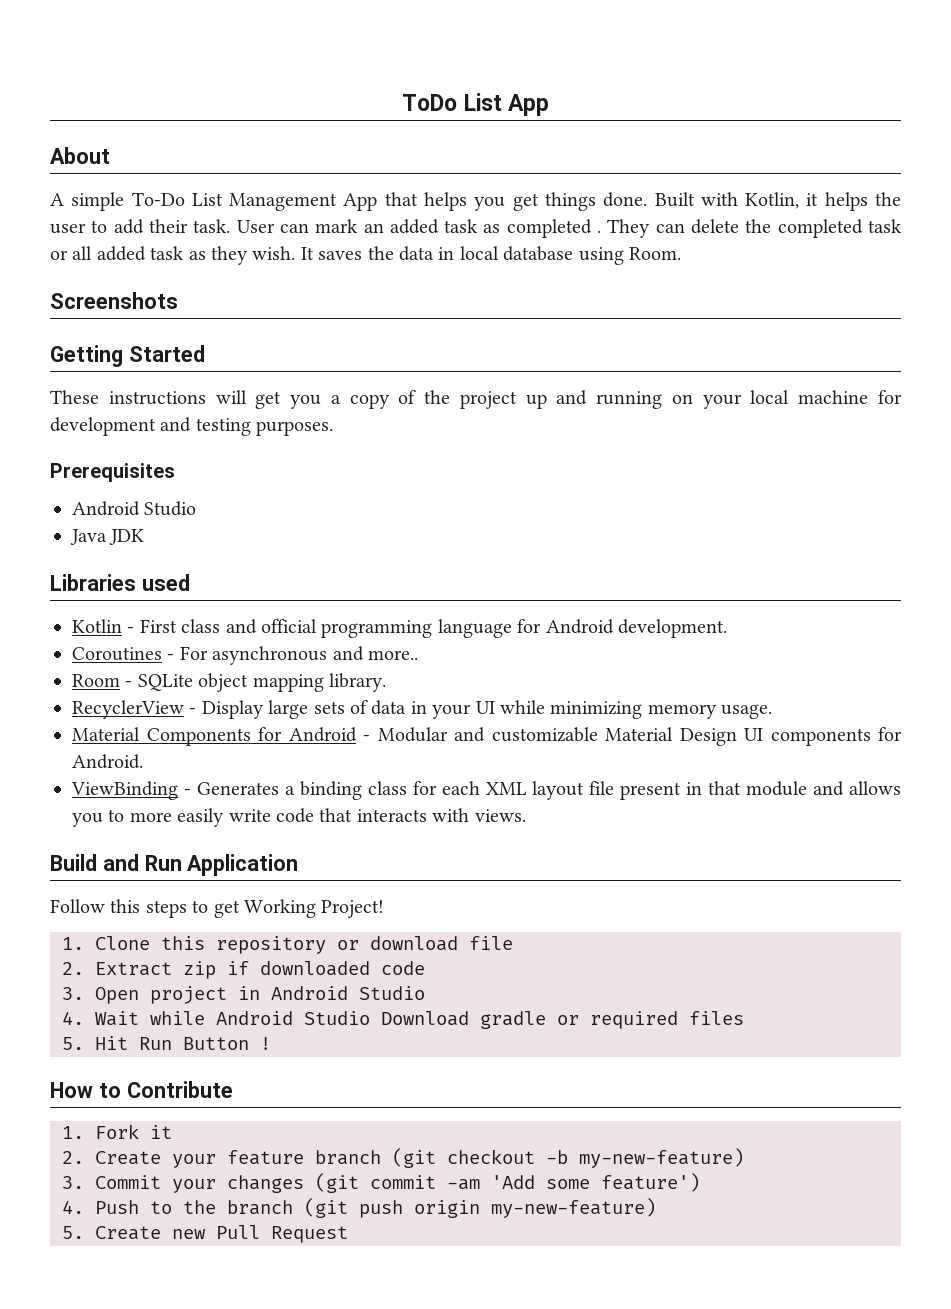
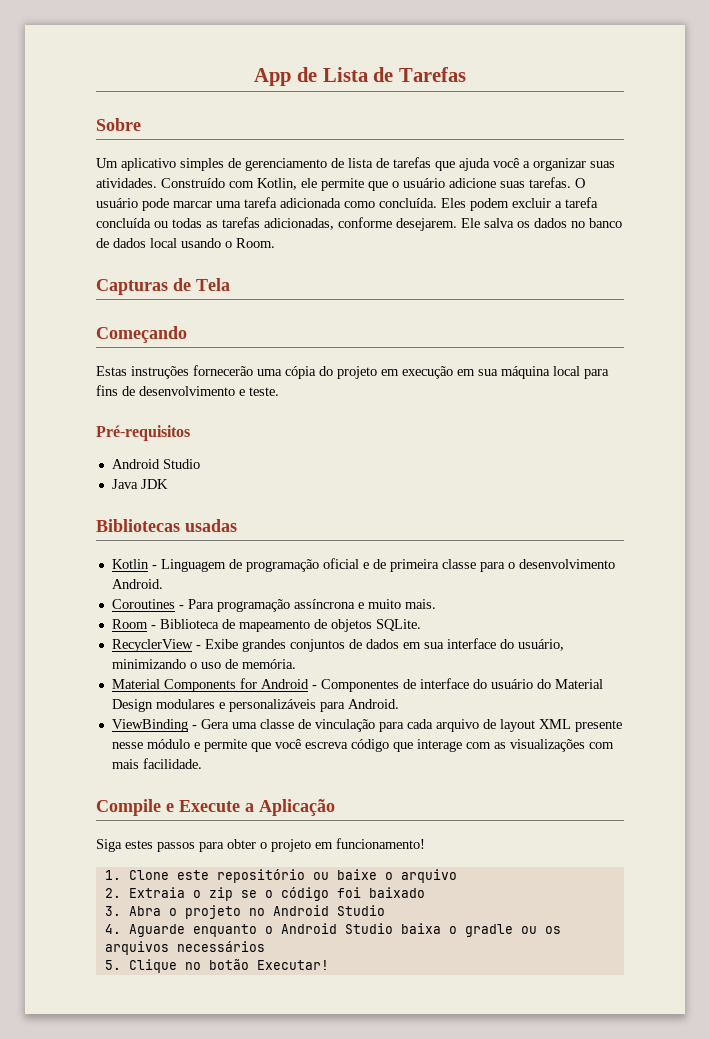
[402,93,549,116] [50,147,110,164] [50,192,901,211] [50,219,902,238] [50,246,681,265] [50,292,178,309] [50,345,205,367] [50,390,902,409] [50,417,334,436] [50,463,175,482] ToDo List App // About // A simple To-Do List Management App that helps you get things done. Built with Kotlin, it helps the user to add their task. User can mark an added task as completed . They can delete the completed task or all added task as they wish. It saves the data in local database using Room. // Screenshots // Getting Started // These instructions will get you a copy of the project up and running on your local machine for development and testing purposes. // Prerequisites -> [254,67,466,86] [96,118,141,131] [96,157,615,171] [96,177,585,191] [96,197,598,211] [96,217,622,231] [96,238,275,248] [96,278,230,295] [96,326,187,343] [96,365,609,379] [96,385,279,396] [96,425,190,441] App de Lista de Tarefas // Sobre // Um aplicativo simples de gerenciamento de lista de tarefas que ajuda você a organizar suas atividades. Construído com Kotlin, ele permite que o usuário adicione suas tarefas. O usuário pode marcar uma tarefa adicionada como concluída. Eles podem excluir a tarefa concluída ou todas as tarefas adicionadas, conforme desejarem. Ele salva os dados no banco de dados local usando o Room. // Capturas de Tela // Começando // Estas instruções fornecerão uma cópia do projeto em execução em sua máquina local para fins de desenvolvimento e teste. // Pré-requisitos
[50,574,190,591] Libraries used -> [96,519,237,532] Bibliotecas usadas
[139,619,727,638] [72,646,418,665] [72,673,386,692] [72,700,773,719] First class and official programming language for Android development. // Coroutines - For asynchronous and more.. // Room - SQLite object mapping library. // RecyclerView - Display large sets of data in your UI while minimizing memory usage. -> [160,558,615,572] [111,579,163,589] [111,599,436,612] [111,619,421,632] [111,638,564,652] [111,659,296,669] Linguagem de programação oficial e de primeira classe para o desenvolvimento Android. // Coroutines - Para programação assíncrona e muito mais. // Room - Biblioteca de mapeamento de objetos SQLite. // RecyclerView - Exibe grandes conjuntos de dados em sua interface do usuário, minimizando o uso de memória.
[377,727,902,746] [72,754,143,769] [71,781,901,800] [72,808,526,827] [50,854,299,876] [50,899,385,918] [62,936,513,954] [62,961,425,979] [62,986,425,1004] [62,1011,744,1029] [62,1036,271,1050] [50,1081,233,1098] [62,1124,172,1139] [62,1148,744,1168] [62,1173,700,1193] [62,1198,656,1218] [62,1225,348,1243] Modular and customizable Material Design UI components for Android. // ViewBinding - Generates a binding class for each XML layout file present in that module and allows you to more easily write code that interacts with views. // Build and Run Application // Follow this steps to get Working Project! // 1. Clone this repository or download file // 2. Extract zip if downloaded code // 3. Open project in Android Studio // 4. Wait while Android Studio Download gradle or required files // 5. Hit Run Button ! // How to Contribute // 1. Fork it // 2. Create your feature branch (git checkout -b my-new-feature) // 3. Commit your changes (git commit -am 'Add some feature') // 4. Push to the branch (git push origin my-new-feature) // 5. Create new Pull Request -> [320,678,603,692] [111,699,399,712] [111,719,622,732] [111,739,614,752] [111,758,202,769] [96,799,335,816] [96,838,425,852] [104,869,457,883] [104,887,425,901] [104,905,385,919] [104,923,561,937] [104,941,265,955] [104,959,329,973] Componentes de interface do usuário do Material Design modulares e personalizáveis para Android. // ViewBinding - Gera uma classe de vinculação para cada arquivo de layout XML presente nesse módulo e permite que você escreva código que interage com as visualizações com mais facilidade. // Compile e Execute a Aplicação // Siga estes passos para obter o projeto em funcionamento! // 1. Clone este repositório ou baixe o arquivo // 2. Extraia o zip se o código foi baixado // 3. Abra o projeto no Android Studio // 4. Aguarde enquanto o Android Studio baixa o gradle ou os arquivos necessários // 5. Clique no botão Executar!

